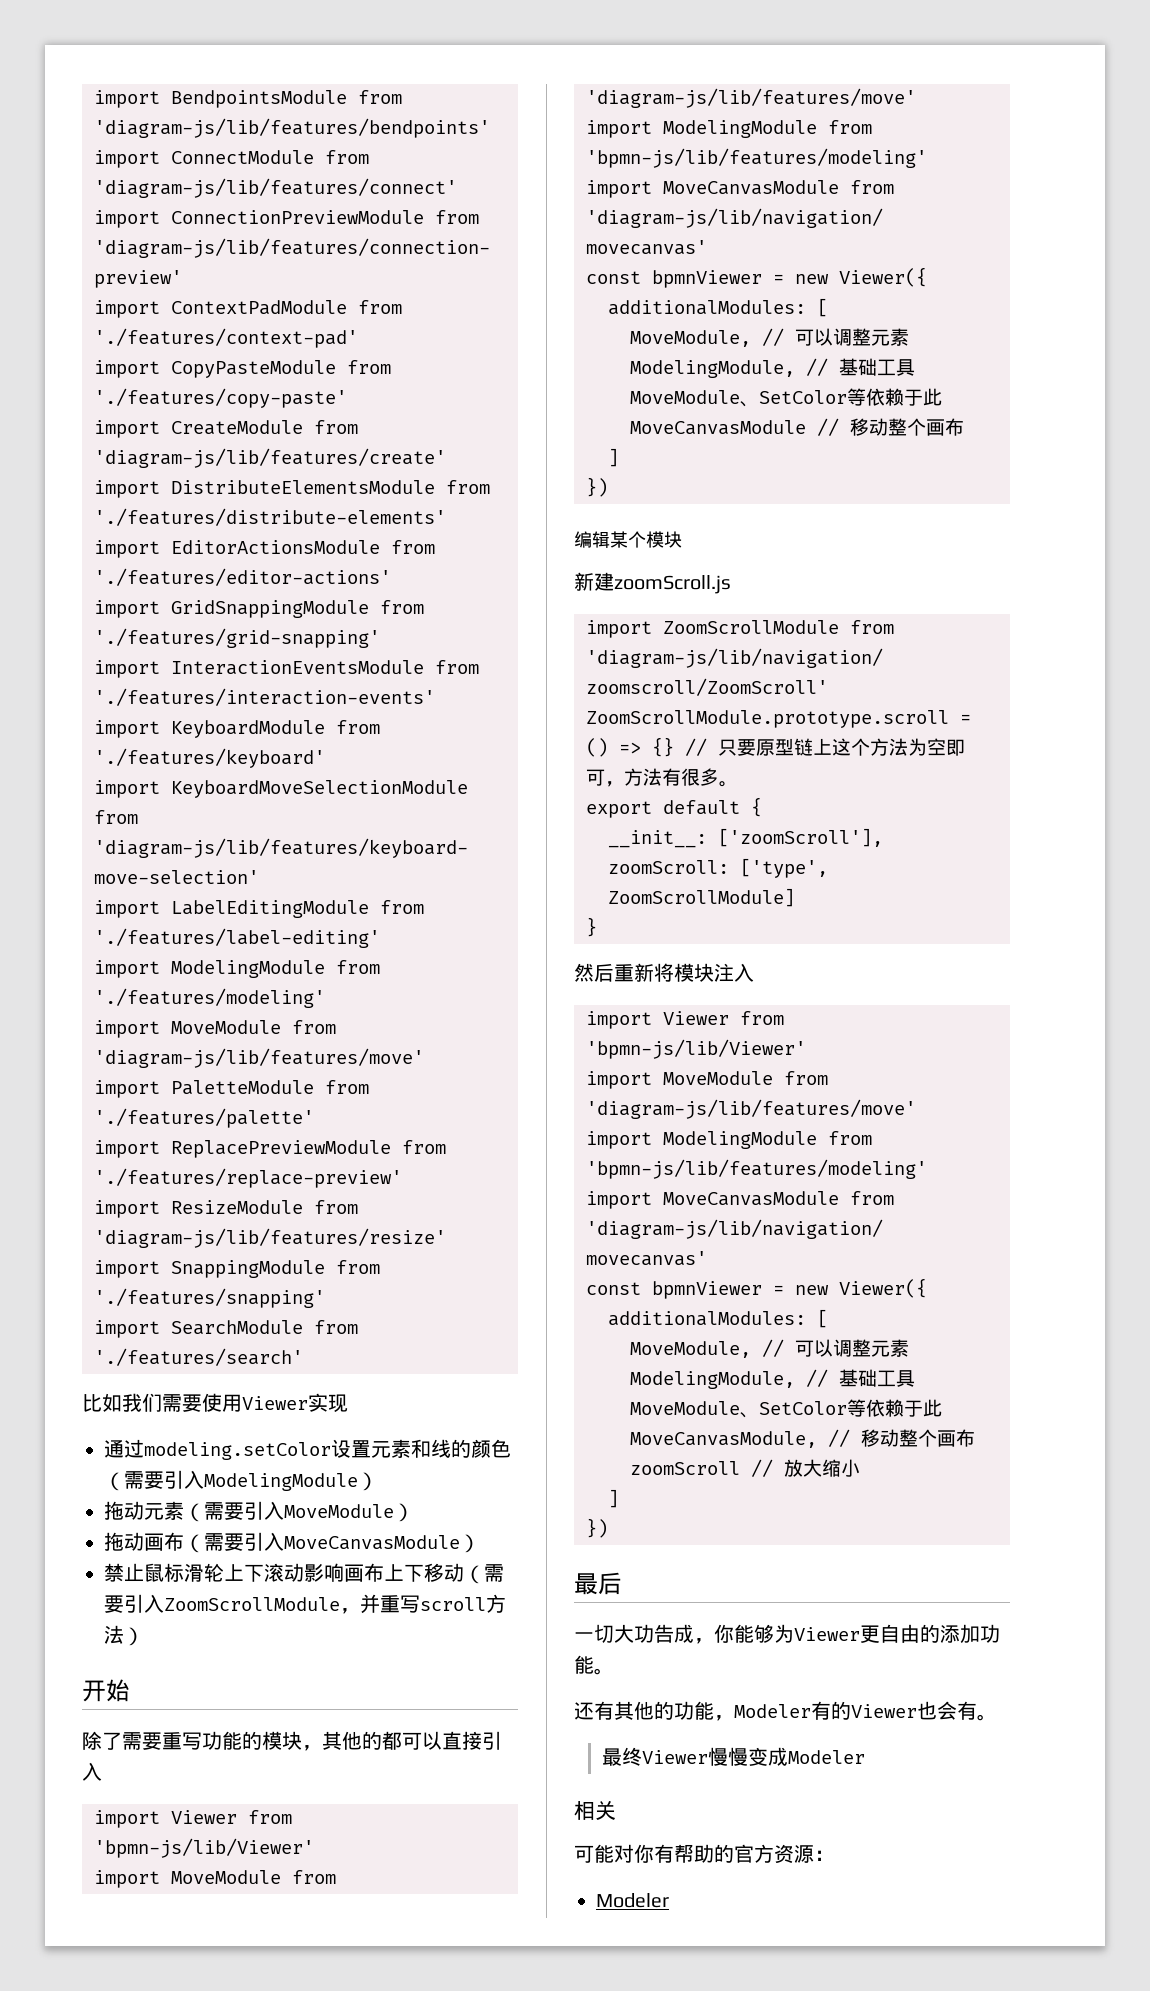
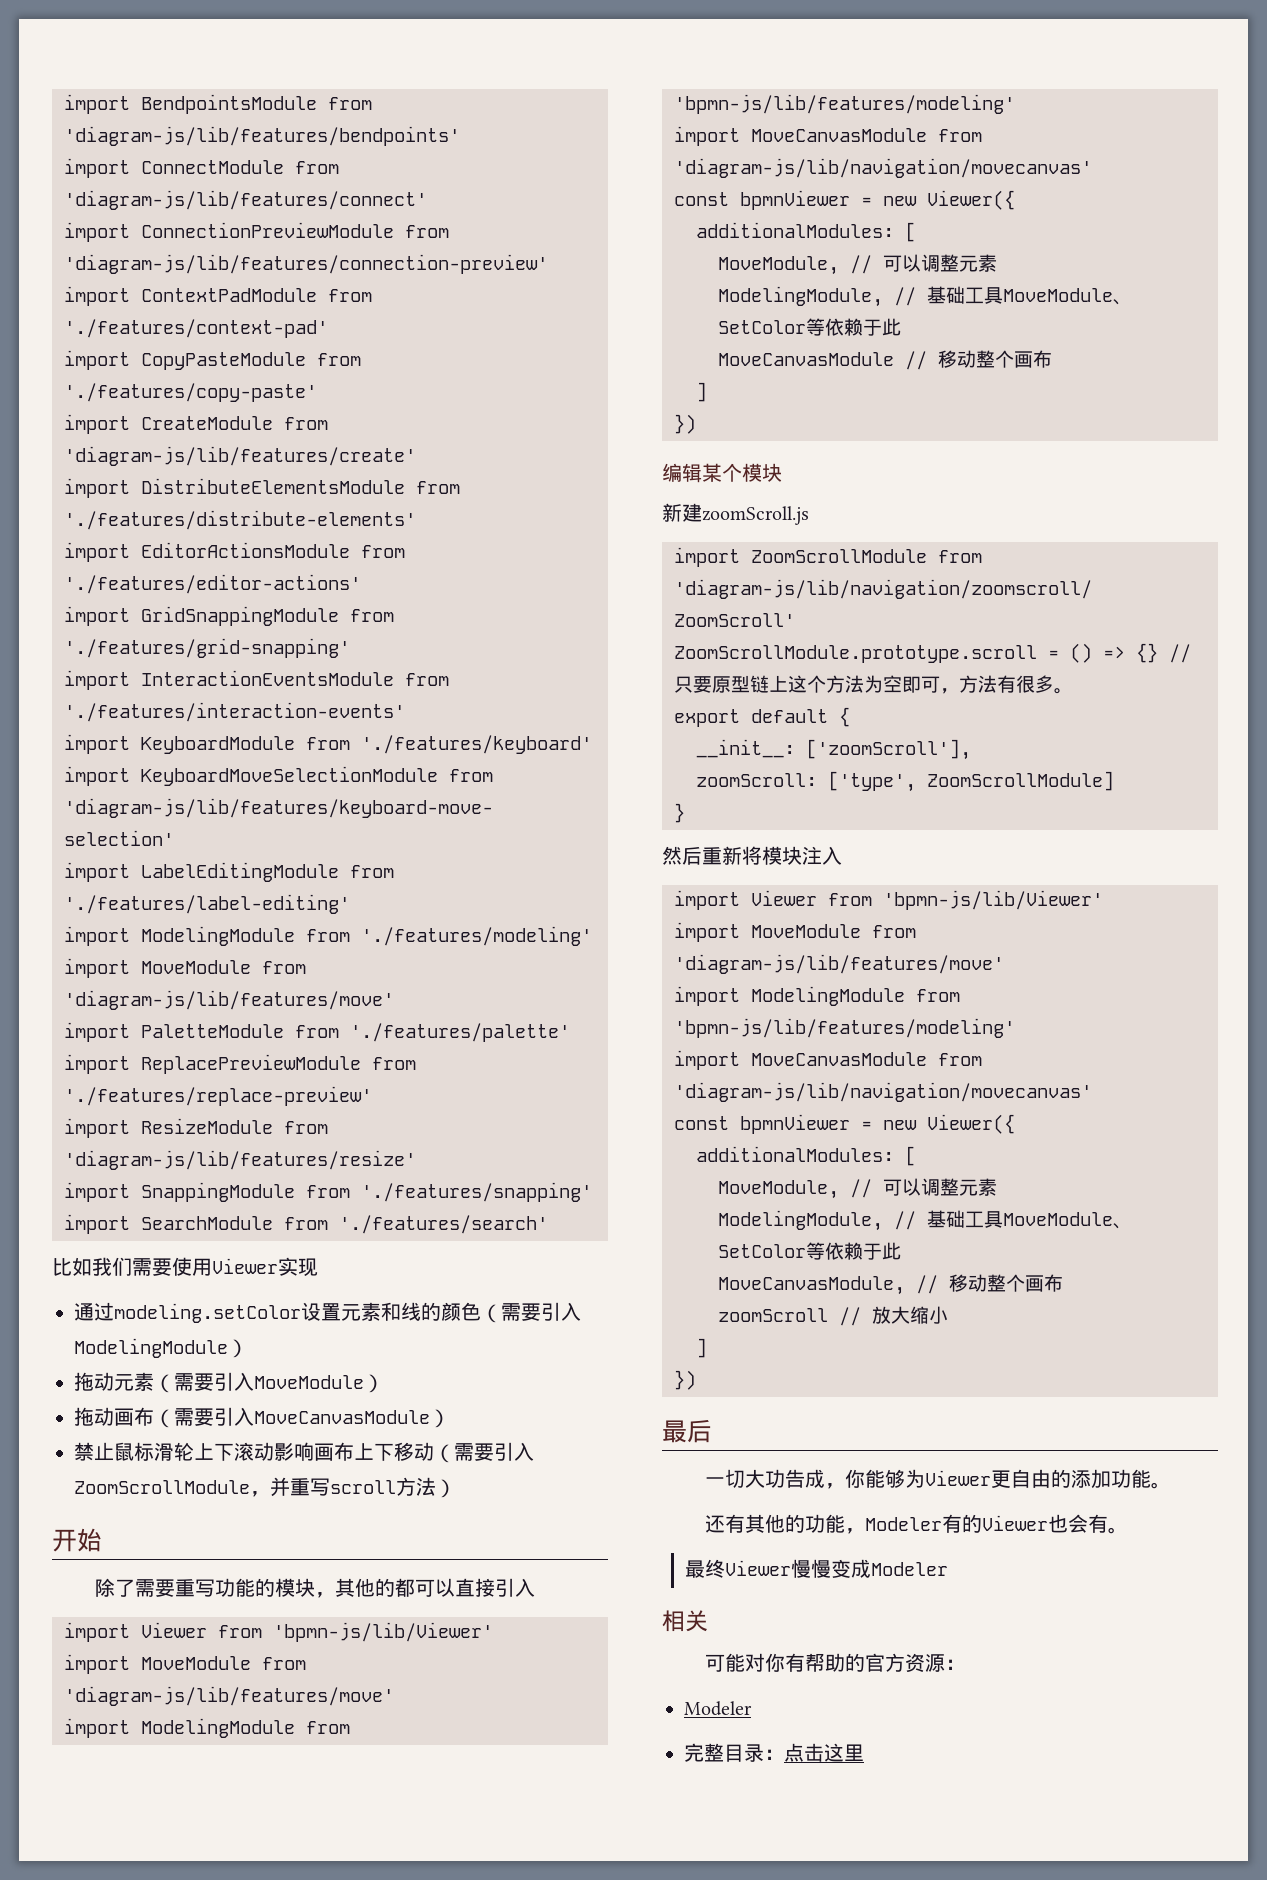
(669, 1900) none -> [684,1743,864,1762] // 完整目录：点击这里

